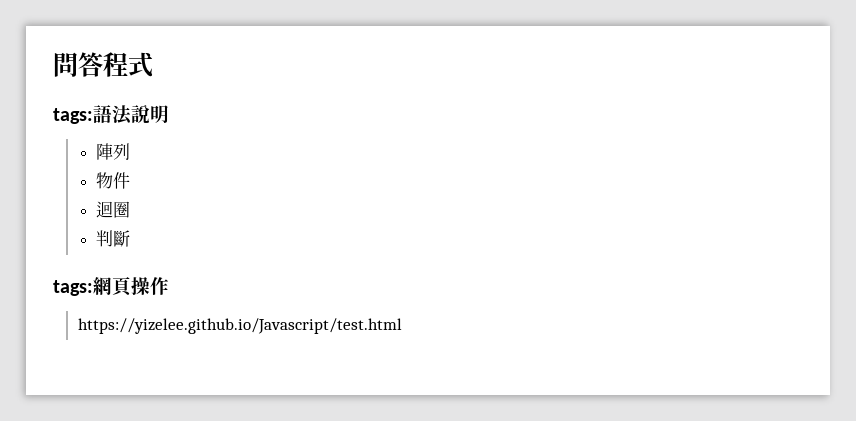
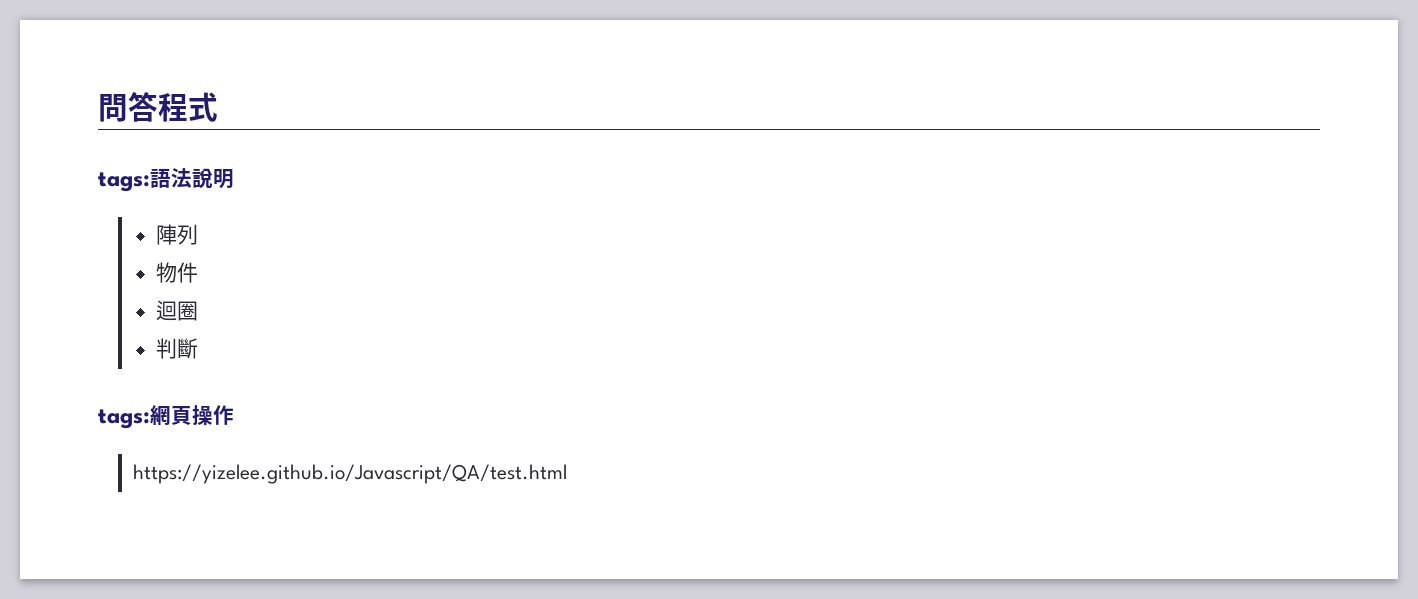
[77,318,402,334] https://yizelee.github.io/Javascript/test.html -> [133,464,568,484] https://yizelee.github.io/Javascript/QA/test.html

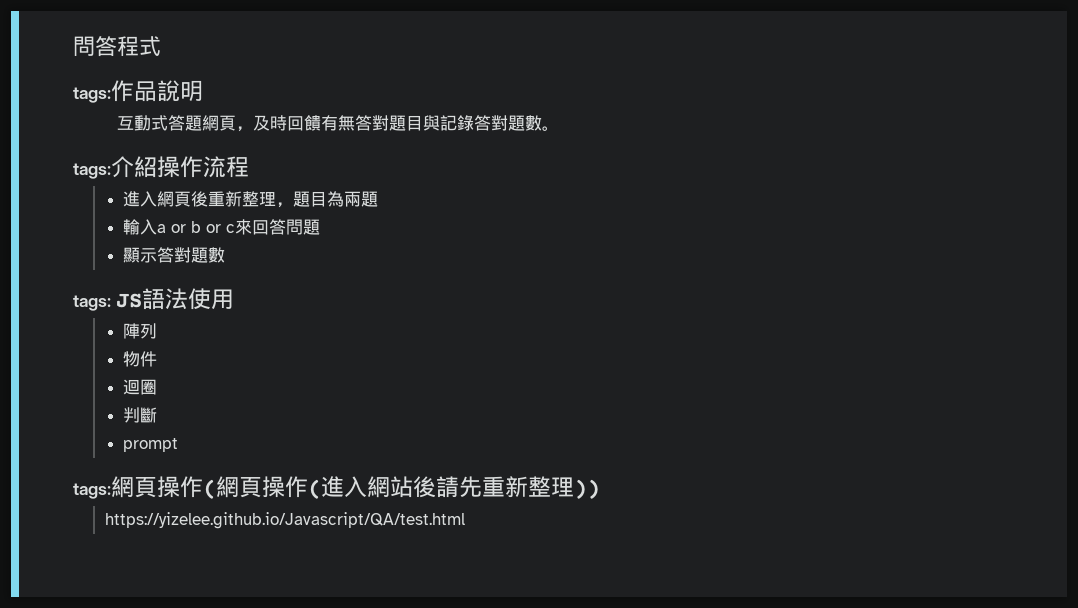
[150,168,234,189] 語法說明 -> [111,80,203,102] [117,115,560,132] [73,156,249,179] [123,191,379,208] [123,219,321,235] [123,247,226,263] [73,288,234,311] 作品說明 // 互動式答題網頁，及時回饋有無答對題目與記錄答對題數。 // tags:介紹操作流程 // 進入網頁後重新整理，題目為兩題 // 輸入a or b or c來回答問題 // 顯示答對題數 // tags: JS語法使用
(199, 348) none -> [123,438,179,452] // prompt
(234, 415) none -> [203,476,600,499] (網頁操作(進入網站後請先重新整理))

